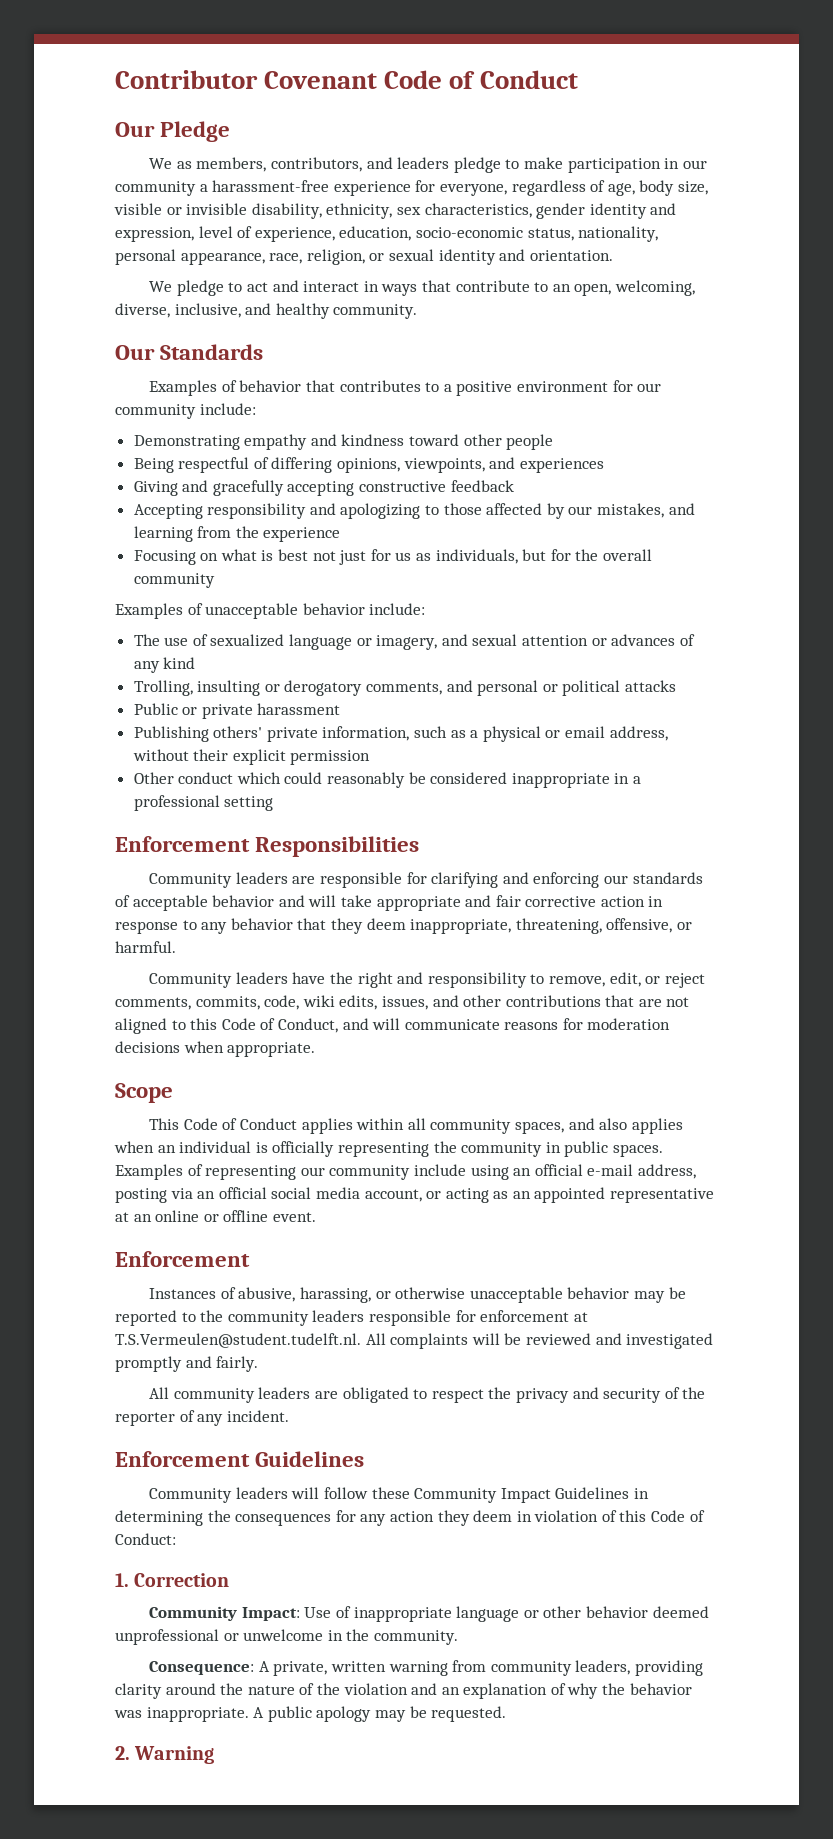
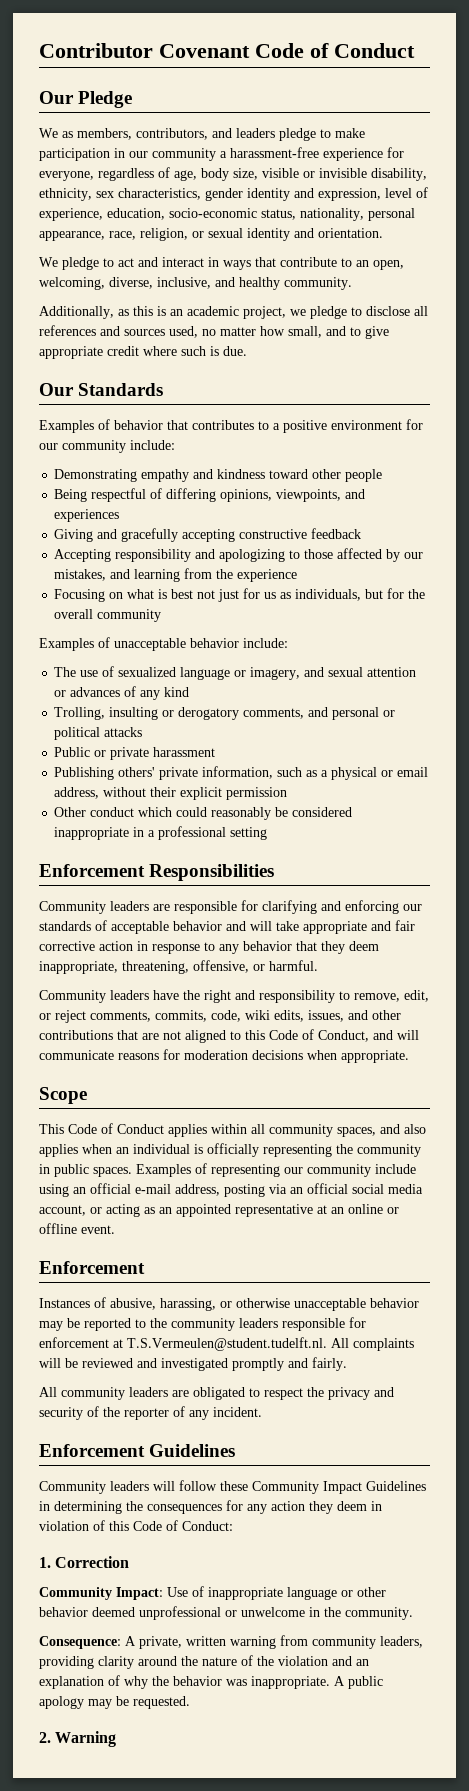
(418, 311) none -> [39,306,428,319] [39,325,389,339] [39,346,247,359] // Additionally, as this is an academic project, we pledge to disclose all references and sources used, no matter how small, and to give appropriate credit where such is due.

